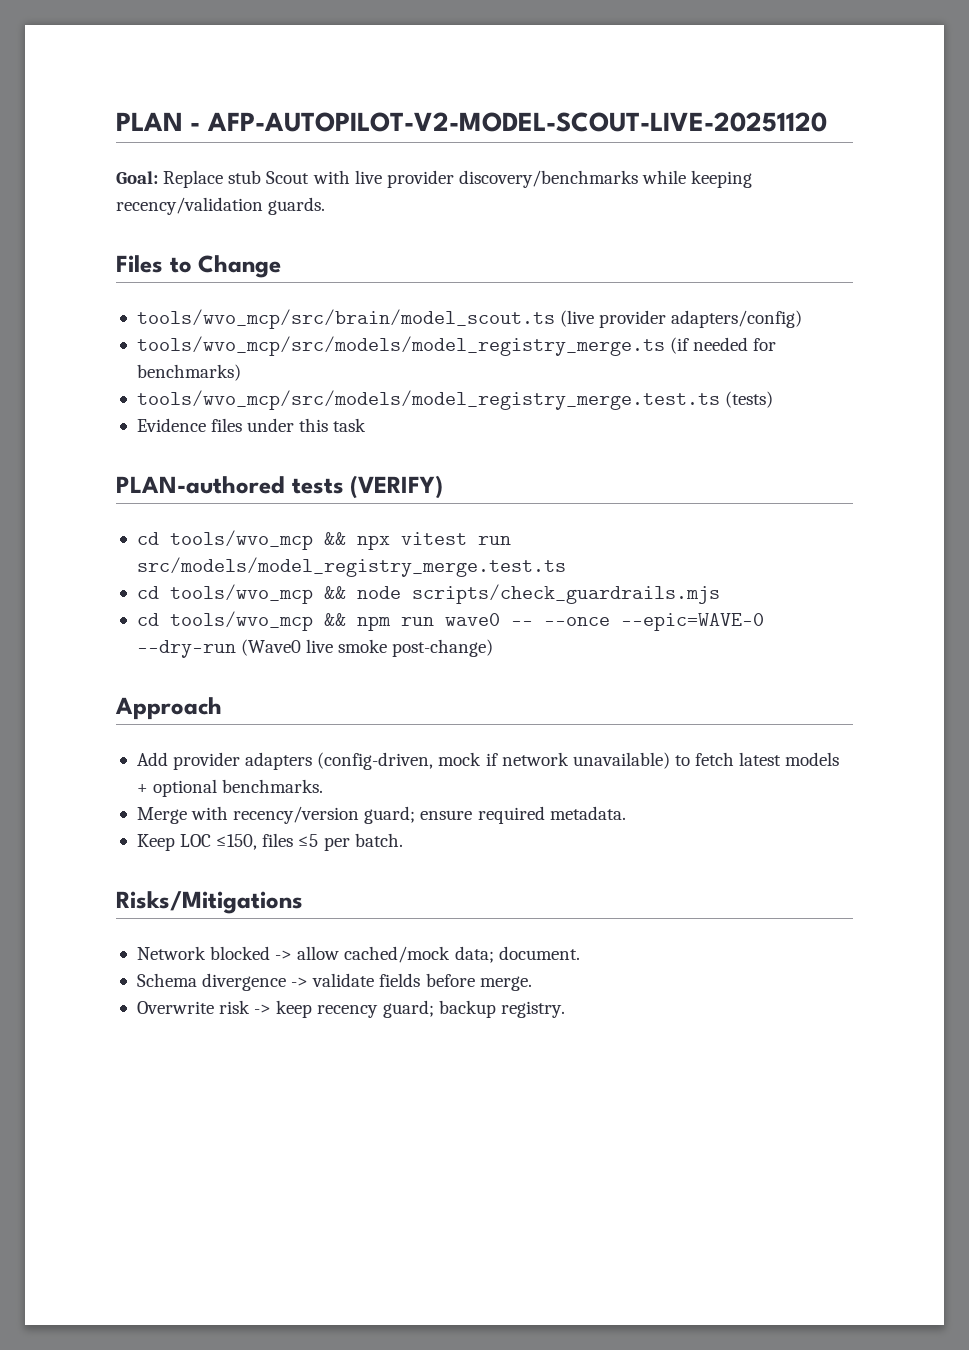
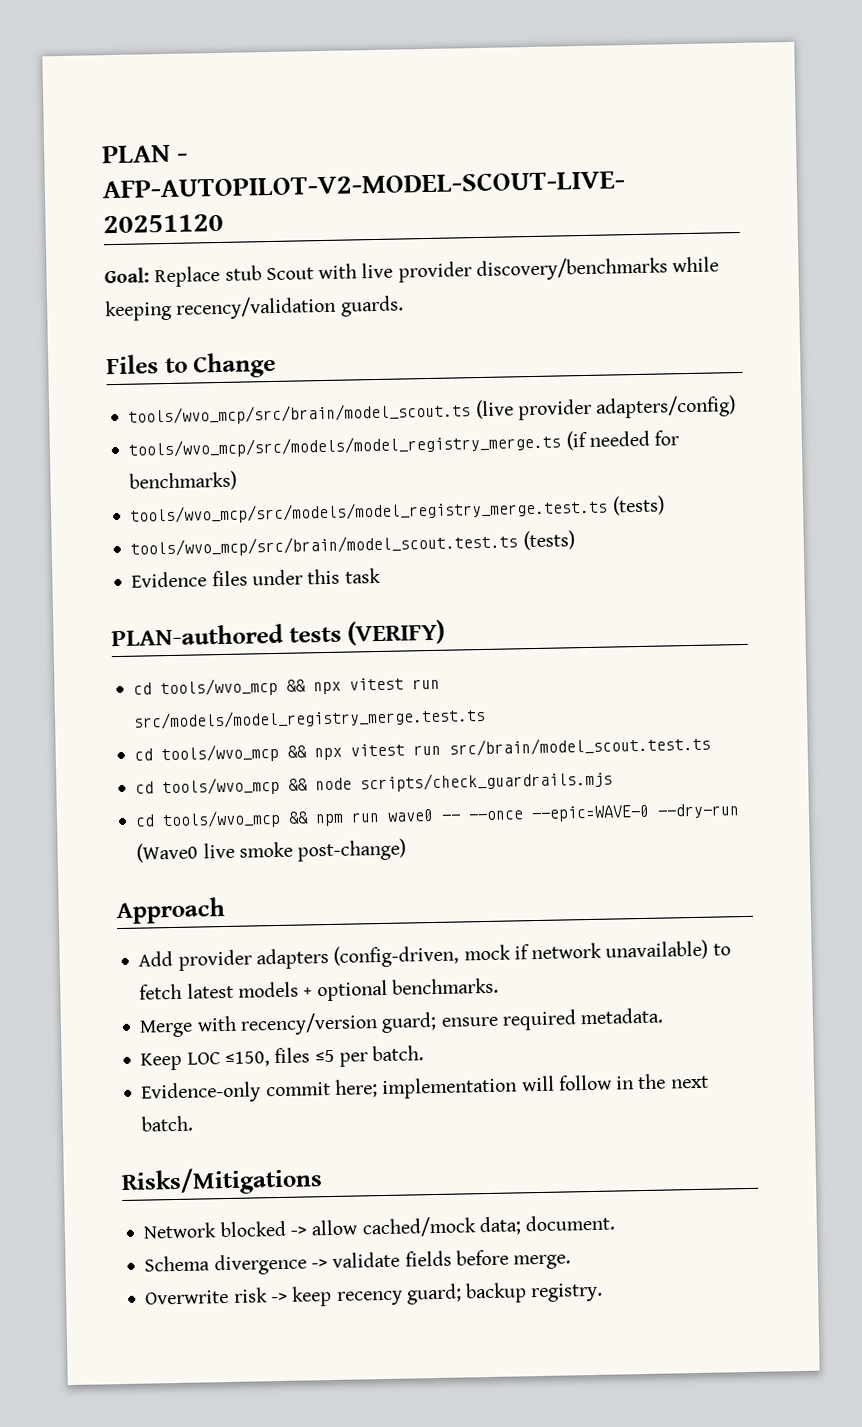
(774, 399) none -> [130,530,575,558] // tools/wvo_mcp/src/brain/model_scout.test.ts (tests)
(566, 567) none -> [134,735,712,764] // cd tools/wvo_mcp && npx vitest run src/brain/model_scout.test.ts
(403, 840) none -> [141,1073,709,1104] [141,1115,194,1132] // Evidence-only commit here; implementation will follow in the next batch.

